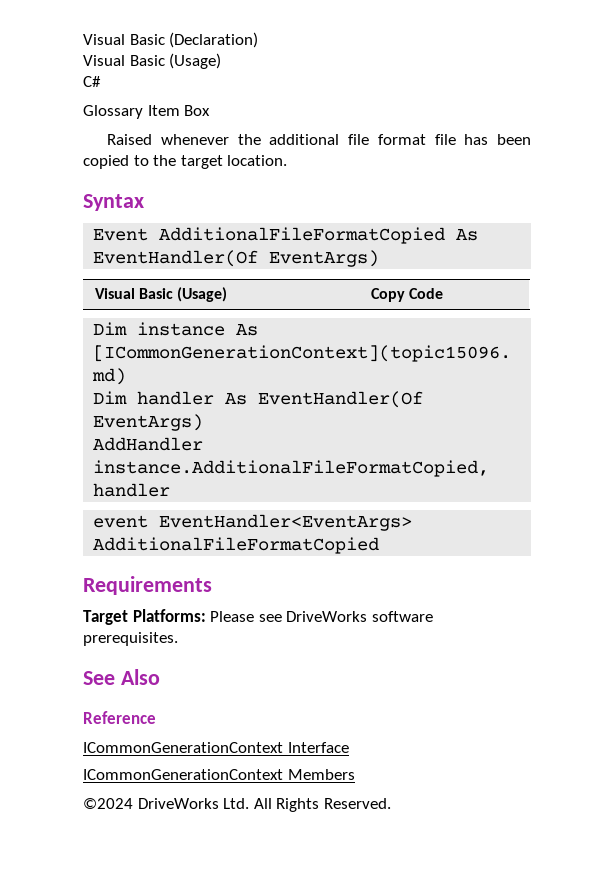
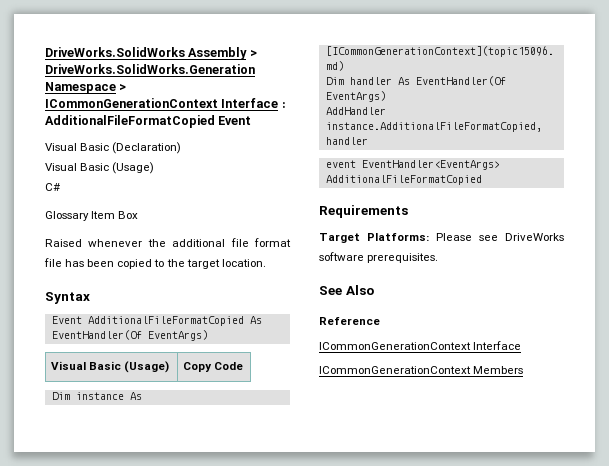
(83, 39) none -> [45,47,257,60] [45,64,255,74] [45,82,127,94] [45,98,286,108] [45,115,252,128] DriveWorks.SolidWorks Assembly > DriveWorks.SolidWorks.Generation Namespace > ICommonGenerationContext Interface : AdditionalFileFormatCopied Event //
[83,798,391,812] // ©2024 DriveWorks Ltd. All Rights Reserved. -> (524, 370) none

